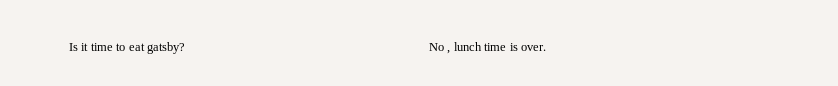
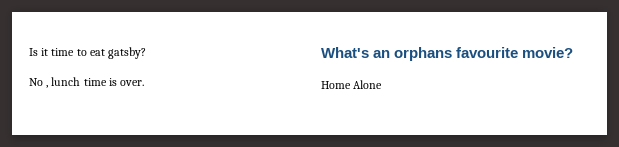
(546, 48) none -> [321,47,574,61] [321,80,383,89] // What's an orphans favourite movie? // Home Alone

